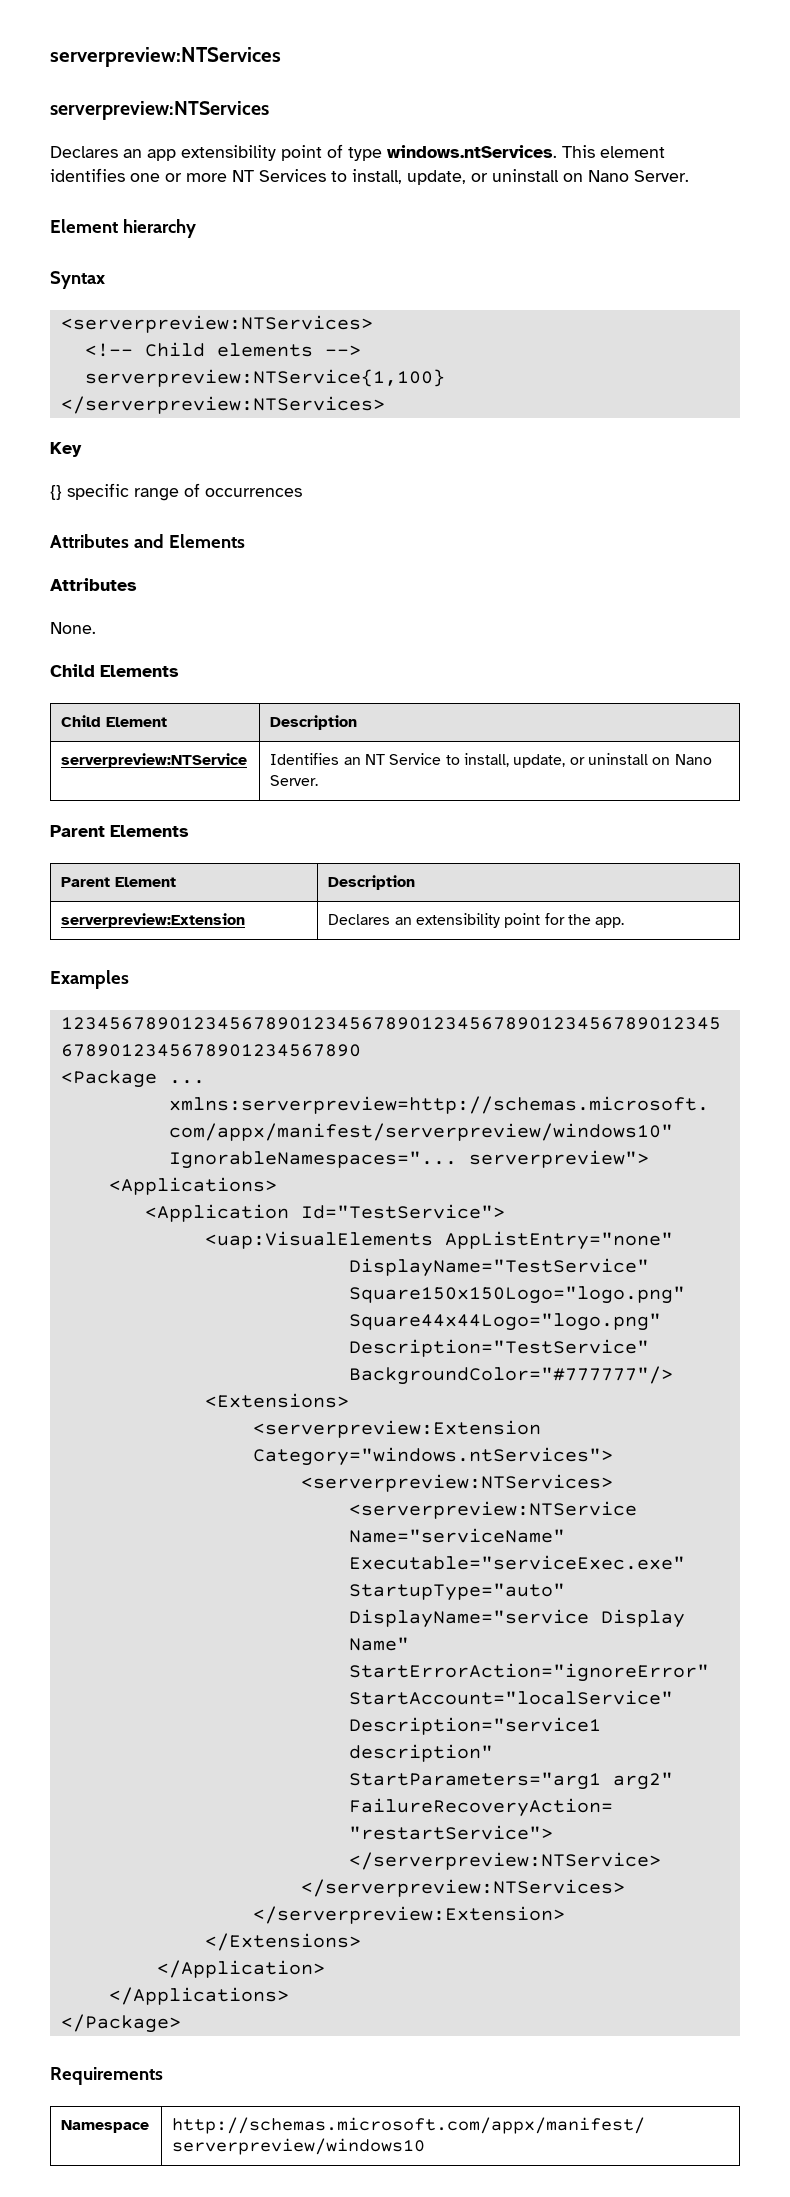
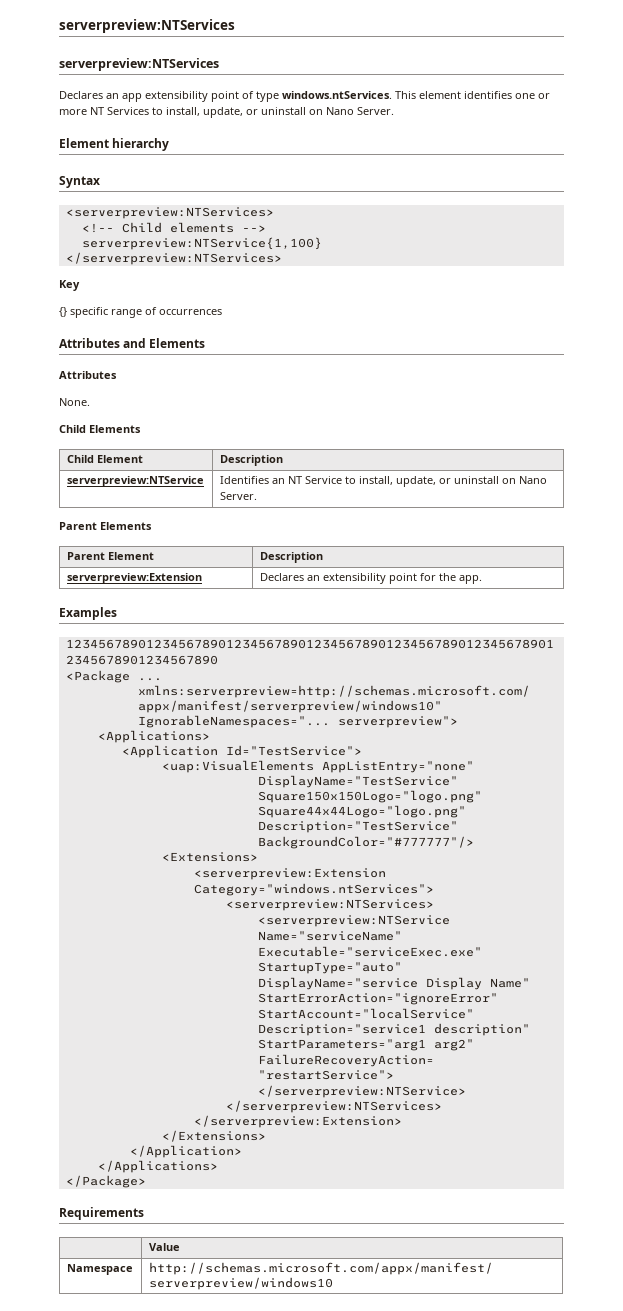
(163, 2076) none -> [148,1243,180,1251] // | Value

